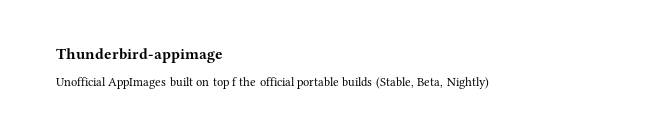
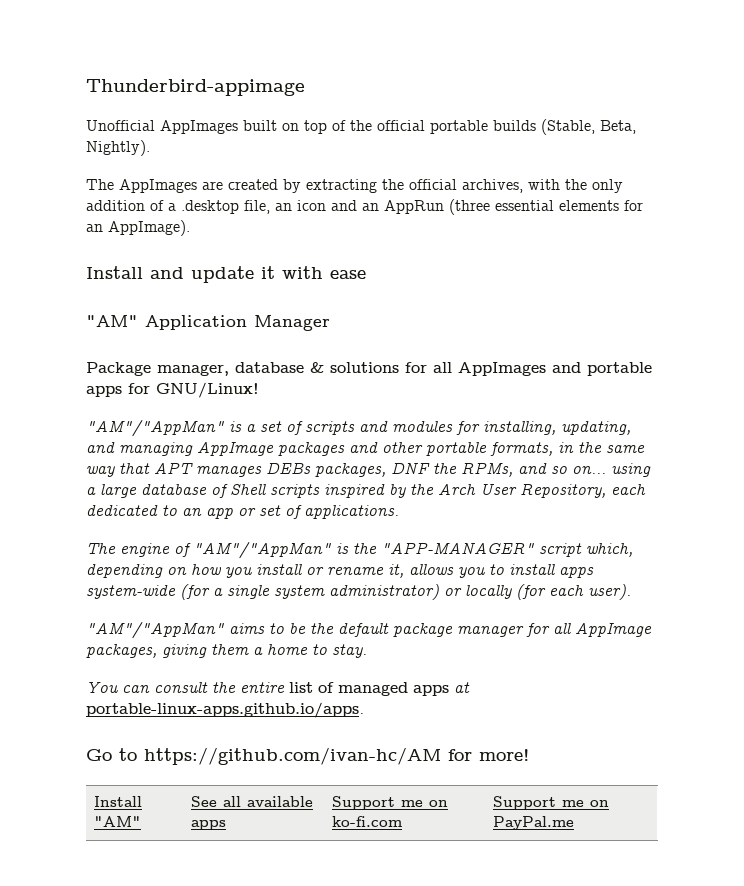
[231,77,237,86] f -> [332,120,346,131] of
[446,77,489,89] Nightly) -> [86,140,150,156] [86,179,623,193] [86,199,643,215] [86,220,190,236] [86,266,366,283] [86,315,330,331] [86,362,652,376] [86,382,259,398] [86,420,631,437] [86,442,645,456] [86,462,651,477] [86,483,646,498] [86,505,399,519] [86,542,633,559] [86,564,594,578] [86,584,631,600] [86,622,652,639] [86,644,367,658] [86,681,470,696] [86,702,364,718] [86,747,530,765] [94,796,143,807] [94,816,142,827] [191,796,314,807] [191,820,227,830] [332,796,449,810] [332,816,403,827] [493,796,610,810] [493,816,575,830] Nightly). // The AppImages are created by extracting the official archives, with the only addition of a .desktop file, an icon and an AppRun (three essential elements for an AppImage). // Install and update it with ease // "AM" Application Manager // Package manager, database & solutions for all AppImages and portable apps for GNU/Linux! // "AM"/"AppMan" is a set of scripts and modules for installing, updating, and managing AppImage packages and other portable formats, in the same way that APT manages DEBs packages, DNF the RPMs, and so on... using a large database of Shell scripts inspired by the Arch User Repository, each dedicated to an app or set of applications. // The engine of "AM"/"AppMan" is the "APP-MANAGER" script which, depending on how you install or rename it, allows you to install apps system-wide (for a single system administrator) or locally (for each user). // "AM"/"AppMan" aims to be the default package manager for all AppImage packages, giving them a home to stay. // You can consult the entire list of managed apps at portable-linux-apps.github.io/apps. // Go to https://github.com/ivan-hc/AM for more! // Install "AM" | See all available apps | Support me on ko-fi.com | Support me on PayPal.me

